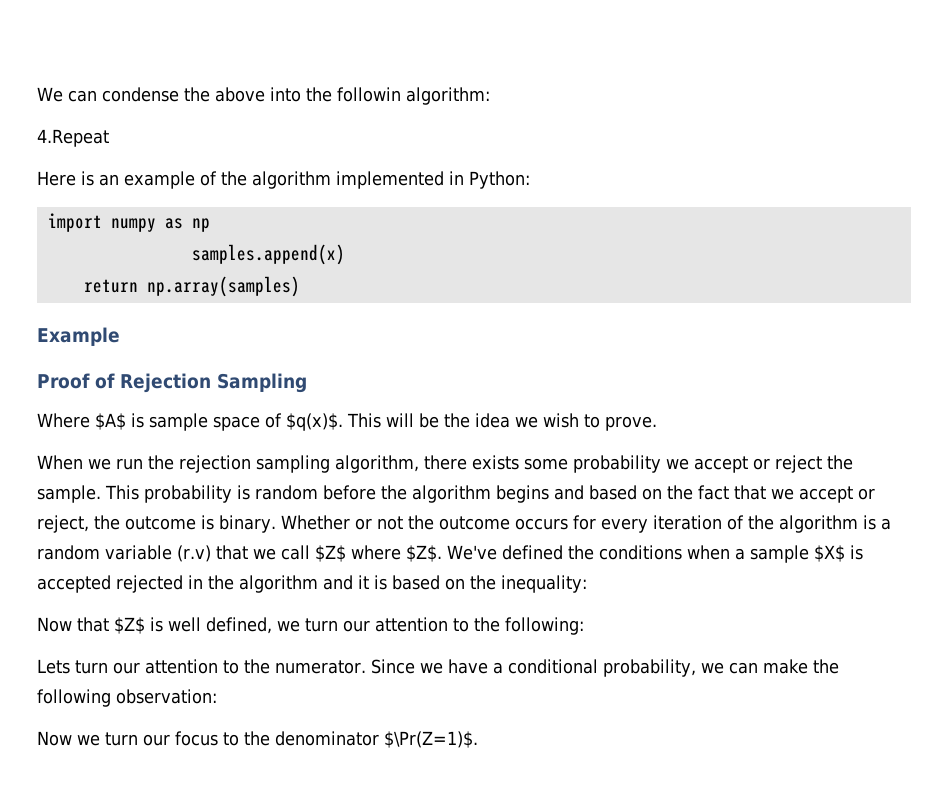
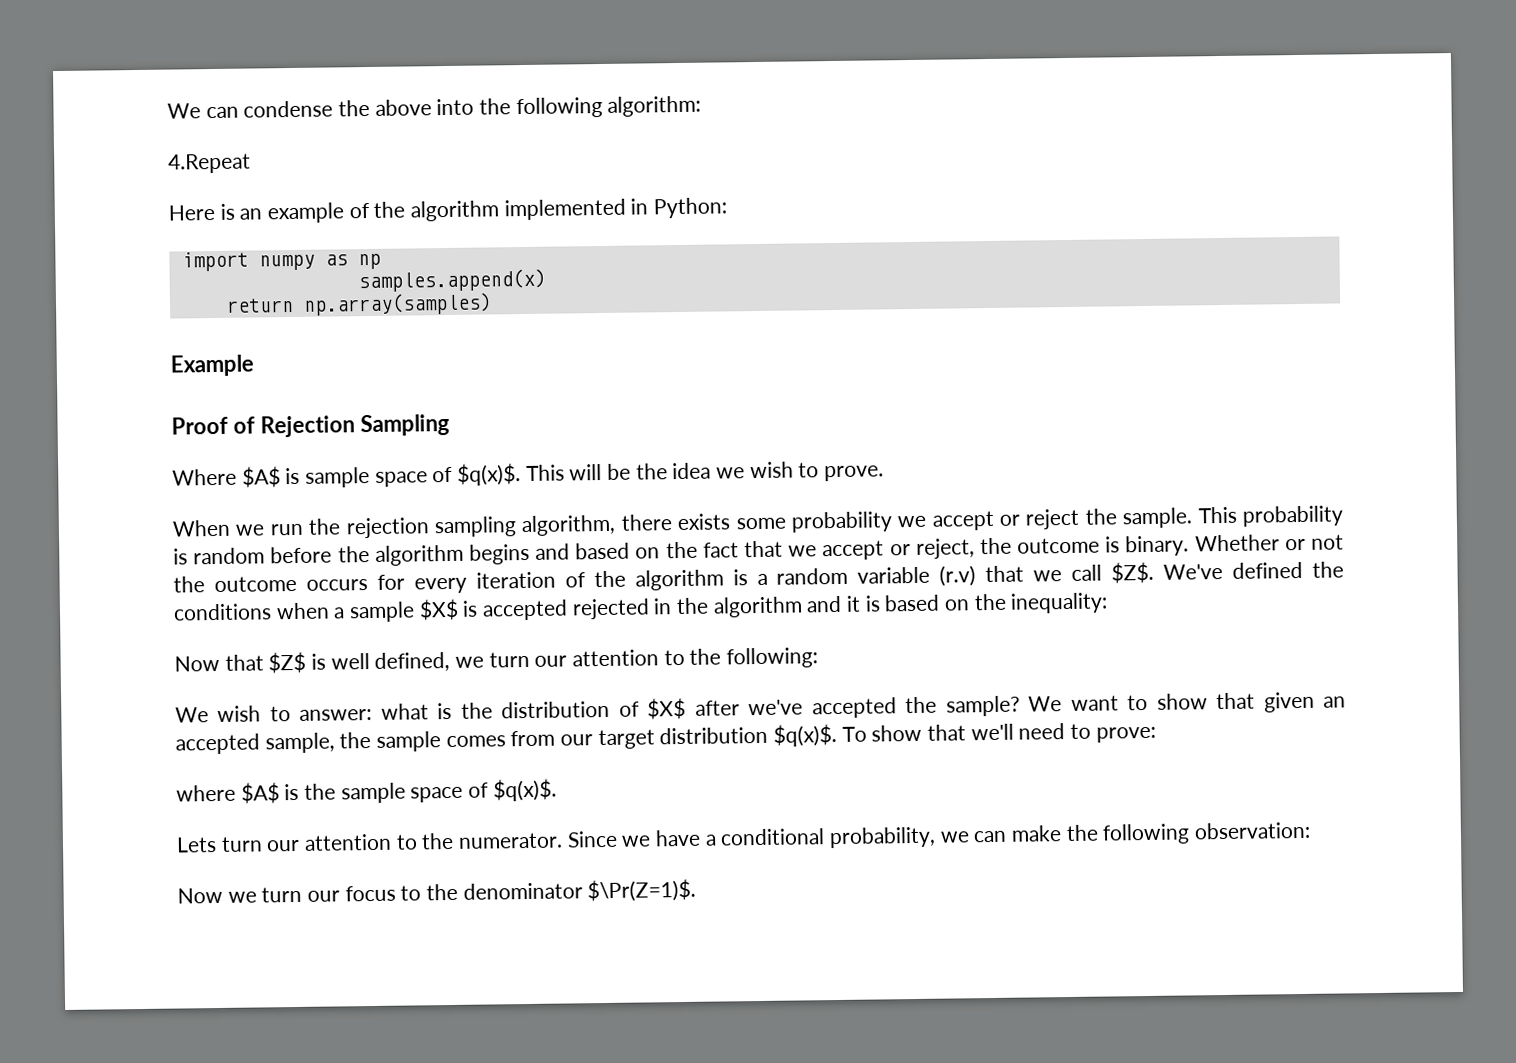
[336,87,401,102] followin -> [515,96,603,119] following
[314,545,401,562] $Z$ where -> (1103, 572) none
(584, 626) none -> [175,691,1346,723] [175,723,1156,755] [176,778,557,804] // We wish to answer: what is the distribution of $X$ after we've accepted the sample? We want to show that given an accepted sample, the sample comes from our target distribution $q(x)$. To show that we'll need to prove: // where $A$ is the sample space of $q(x)$.

